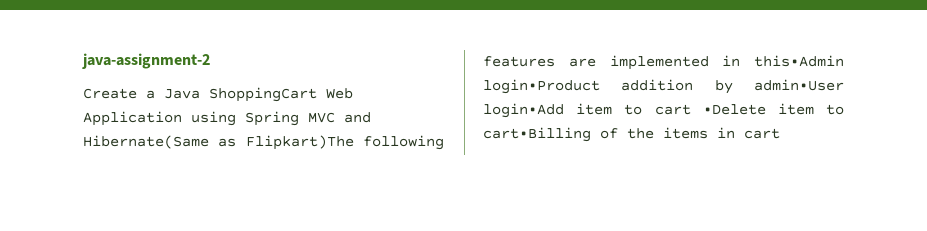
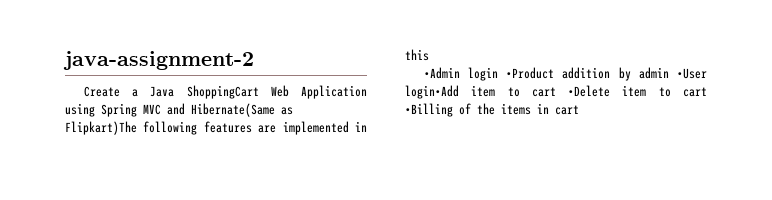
[754,55,844,67] [483,79,844,94] this•Admin login•Product addition by admin•User -> [405,49,429,61] [423,67,707,81] this // •Admin login •Product addition by admin •User
[483,127,591,142] cart•Billing -> [683,87,707,97] [405,103,453,117] cart •Billing

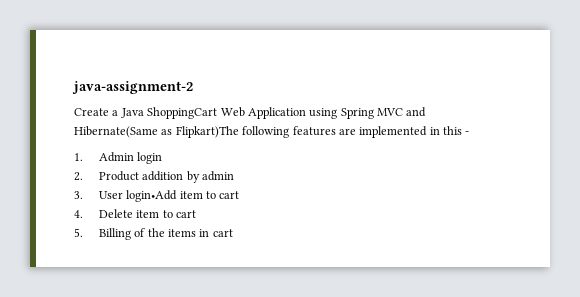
[423,67,460,79] // •Admin -> [465,131,470,135] [74,152,134,162] - // 1. Admin
[506,67,555,79] •Product -> [74,171,139,181] // 2. Product
[677,68,707,79] •User -> [74,191,123,199] // 3. User
[568,85,707,97] [405,103,453,117] •Delete item to cart •Billing -> [74,209,197,218] [74,228,131,240] // 4. Delete item to cart // 5. Billing

